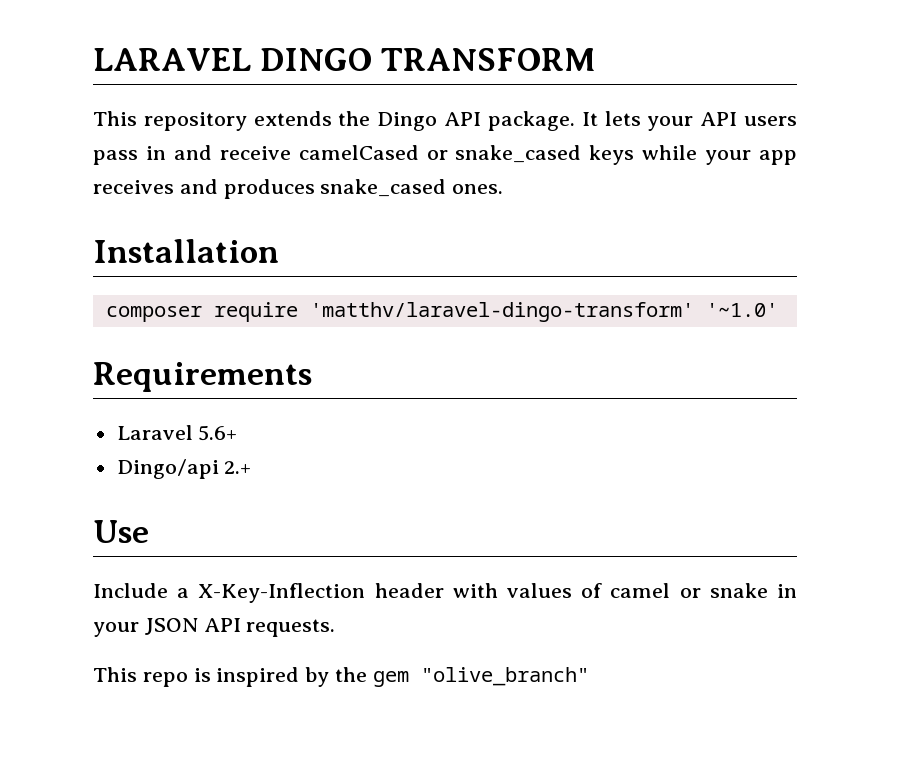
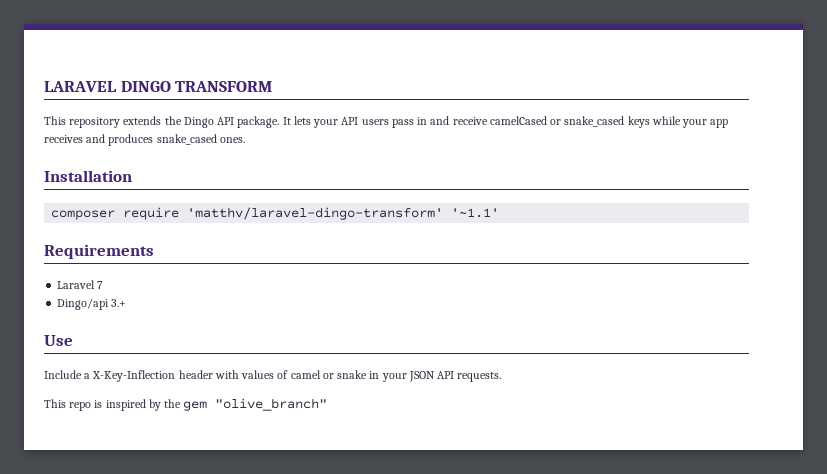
[705,303,778,317] '~1.0' -> [451,208,500,218] '~1.1'
[198,425,238,441] 5.6+ -> [97,281,104,289] 7
[224,461,252,474] 2.+ -> [111,299,127,307] 3.+

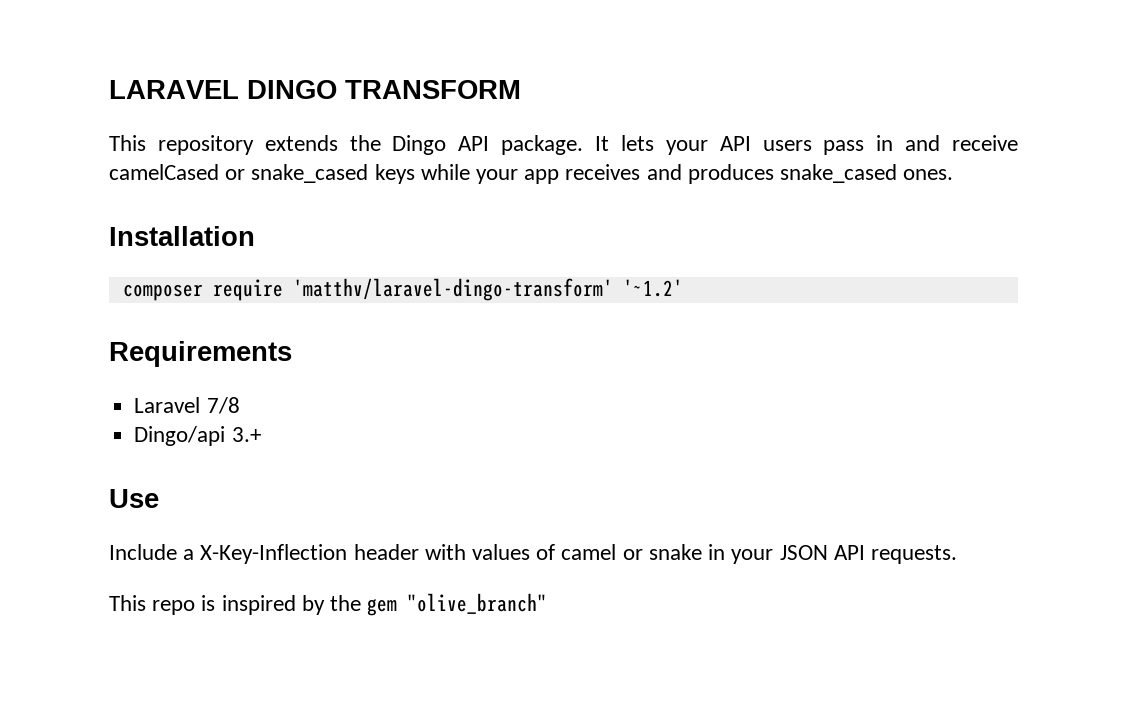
[451,208,500,218] '~1.1' -> [622,279,683,297] '~1.2'
[97,281,104,289] 7 -> [206,397,240,414] 7/8

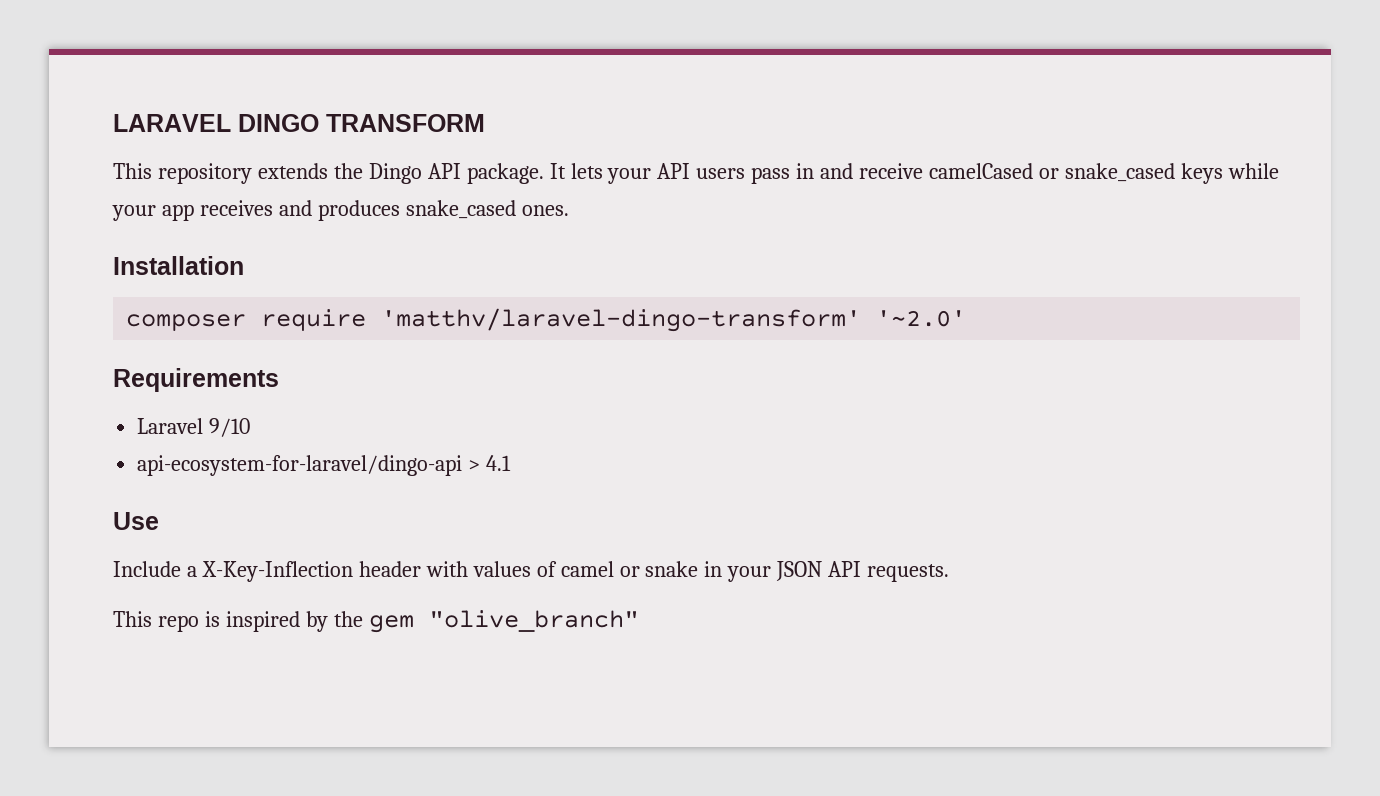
[622,279,683,297] '~1.2' -> [876,310,967,327] '~2.0'
[206,397,240,414] [134,426,261,446] 7/8 // Dingo/api 3.+ -> [209,418,251,437] [137,455,512,476] 9/10 // api-ecosystem-for-laravel/dingo-api > 4.1

